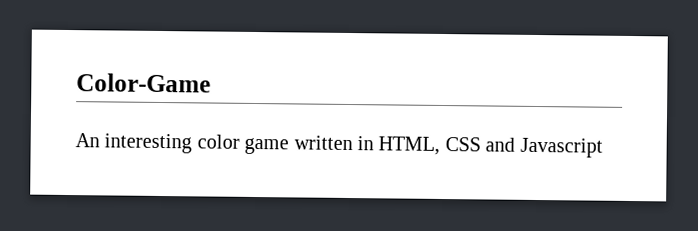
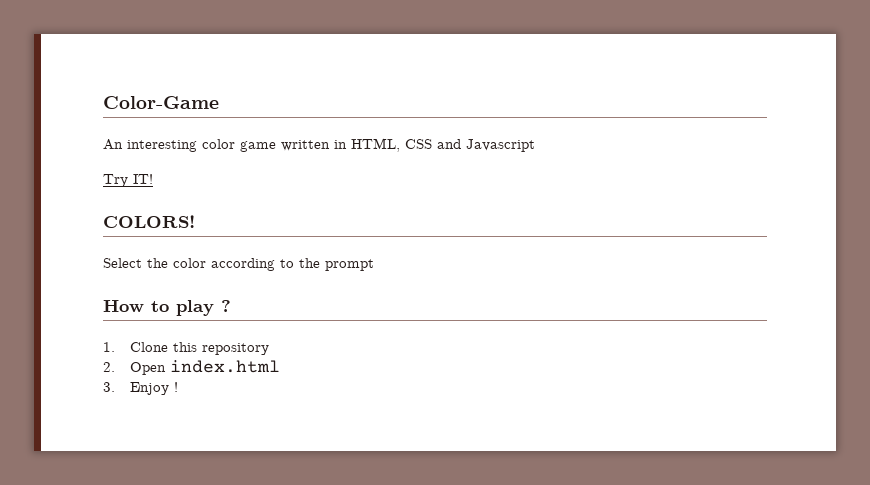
(603, 147) none -> [103,174,153,187] [103,215,195,228] [103,258,374,271] [103,300,231,316] [103,342,269,355] [103,360,280,375] [103,382,178,395] // Try IT! // COLORS! // Select the color according to the prompt // How to play ? // 1. Clone this repository // 2. Open index.html // 3. Enjoy !

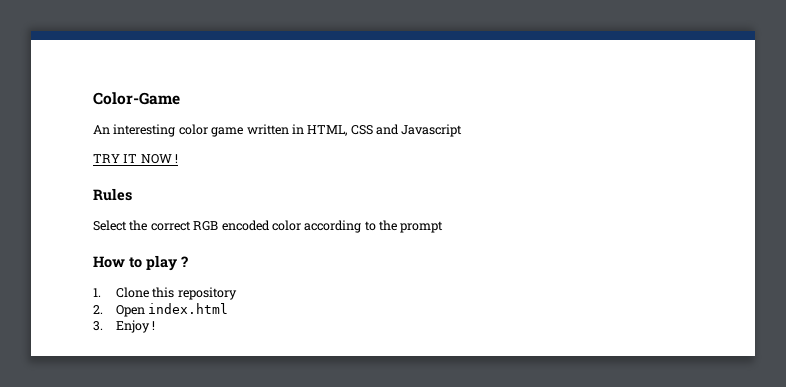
[103,174,153,187] [103,215,195,228] Try IT! // COLORS! -> [93,154,179,164] [93,188,132,201] TRY IT NOW ! // Rules
(168, 263) none -> [150,220,270,231] correct RGB encoded

